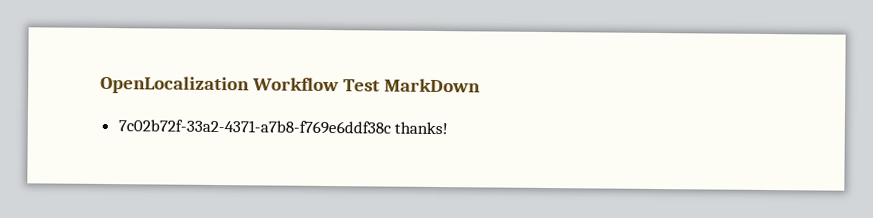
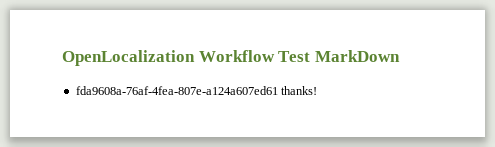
[117,119,391,135] 7c02b72f-33a2-4371-a7b8-f769e6ddf38c -> [75,86,278,95] fda9608a-76af-4fea-807e-a124a607ed61

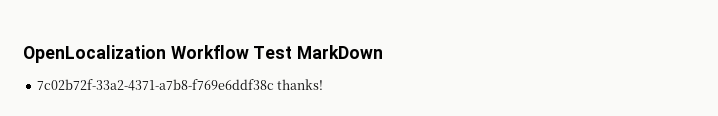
[75,86,278,95] fda9608a-76af-4fea-807e-a124a607ed61 -> [36,79,274,91] 7c02b72f-33a2-4371-a7b8-f769e6ddf38c

